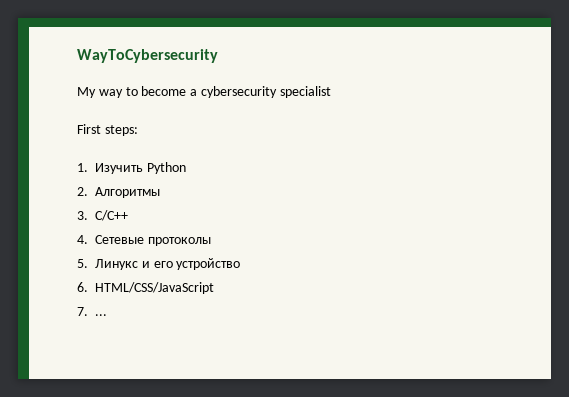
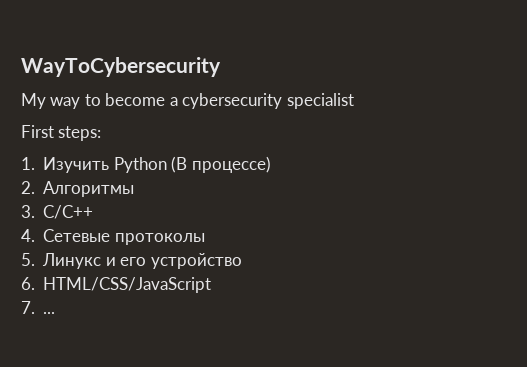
(186, 168) none -> [171,156,271,173] (В процессе)

